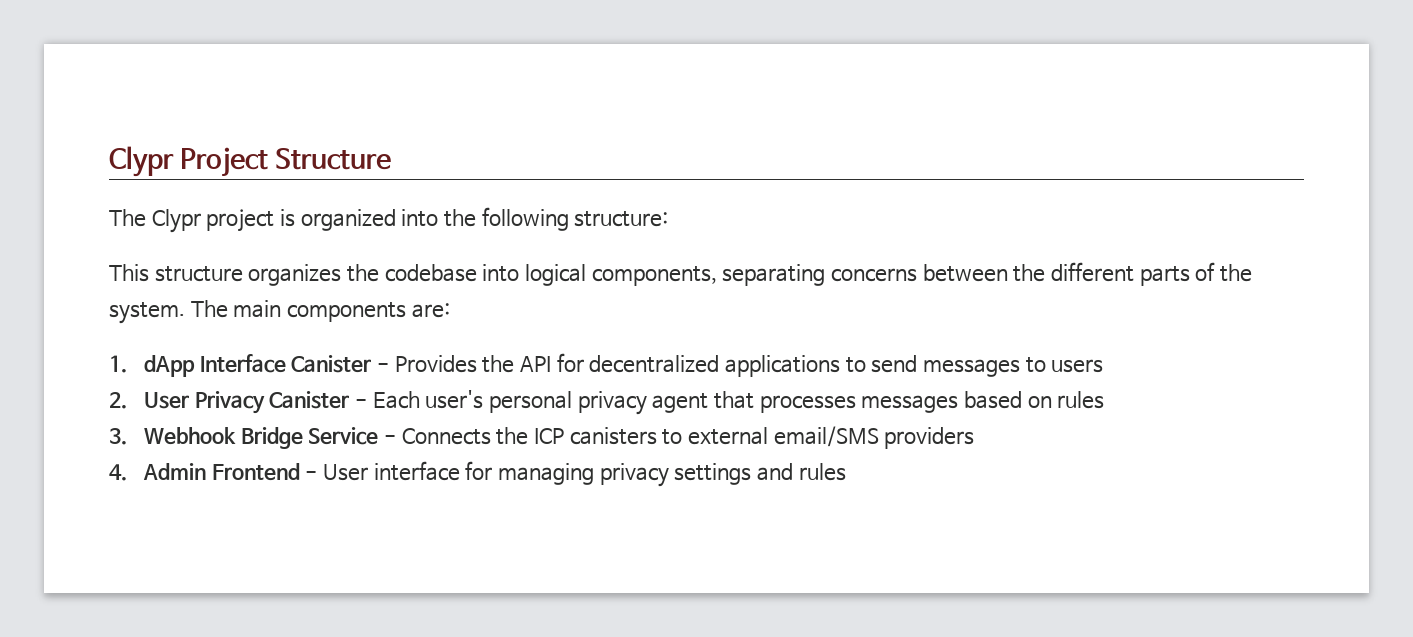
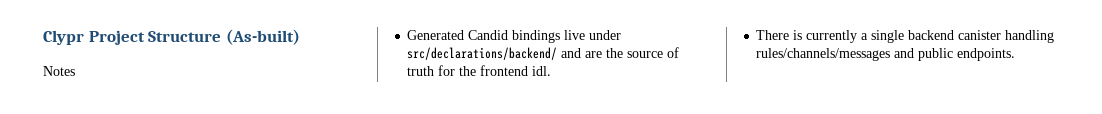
[109,207,669,233] [109,262,1252,286] [109,300,450,324] [109,353,1104,377] [109,390,1105,415] [109,426,975,449] [109,461,846,487] // The Clypr project is organized into the following structure: // This structure organizes the codebase into logical components, separating concerns between the different parts of the system. The main components are: // 1. dApp Interface Canister - Provides the API for decentralized applications to send messages to users // 2. User Privacy Canister - Each user's personal privacy agent that processes messages based on rules // 3. Webhook Bridge Service - Connects the ICP canisters to external email/SMS providers // 4. Admin Frontend - User interface for managing privacy settings and rules -> [225,29,300,45] [43,66,75,76] [407,30,622,43] [407,47,680,60] [407,65,552,76] [756,30,1055,43] [756,48,1016,61] (As-built) // Notes // Generated Candid bindings live under src/declarations/backend/ and are the source of truth for the frontend idl. // There is currently a single backend canister handling rules/channels/messages and public endpoints.

